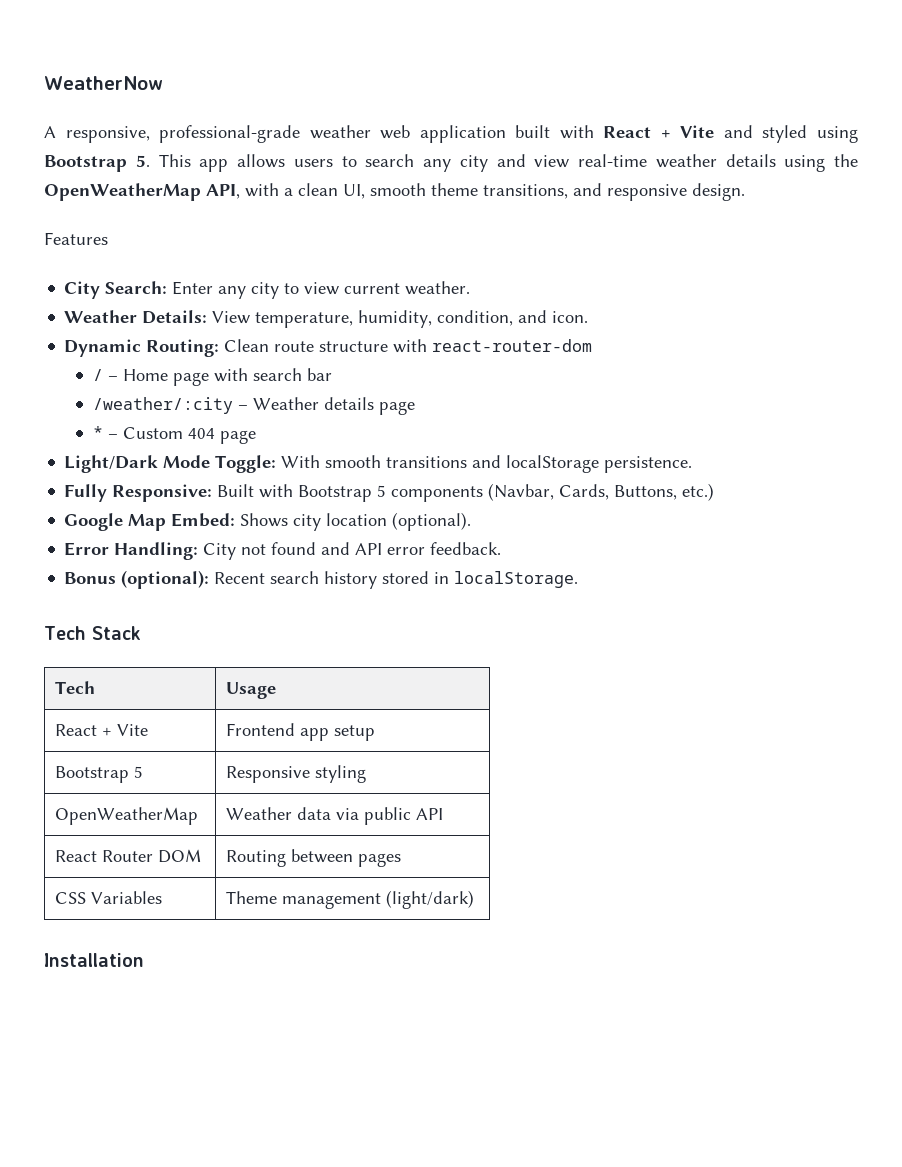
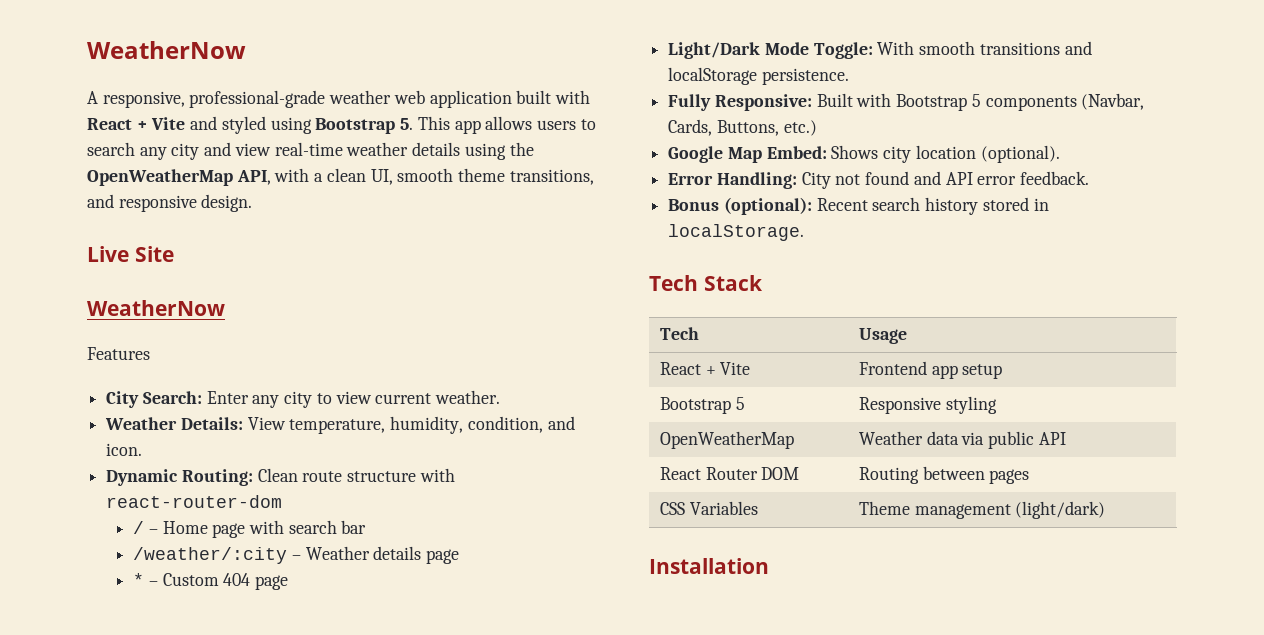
(745, 192) none -> [87,246,174,262] [87,300,225,316] // Live Site // WeatherNow

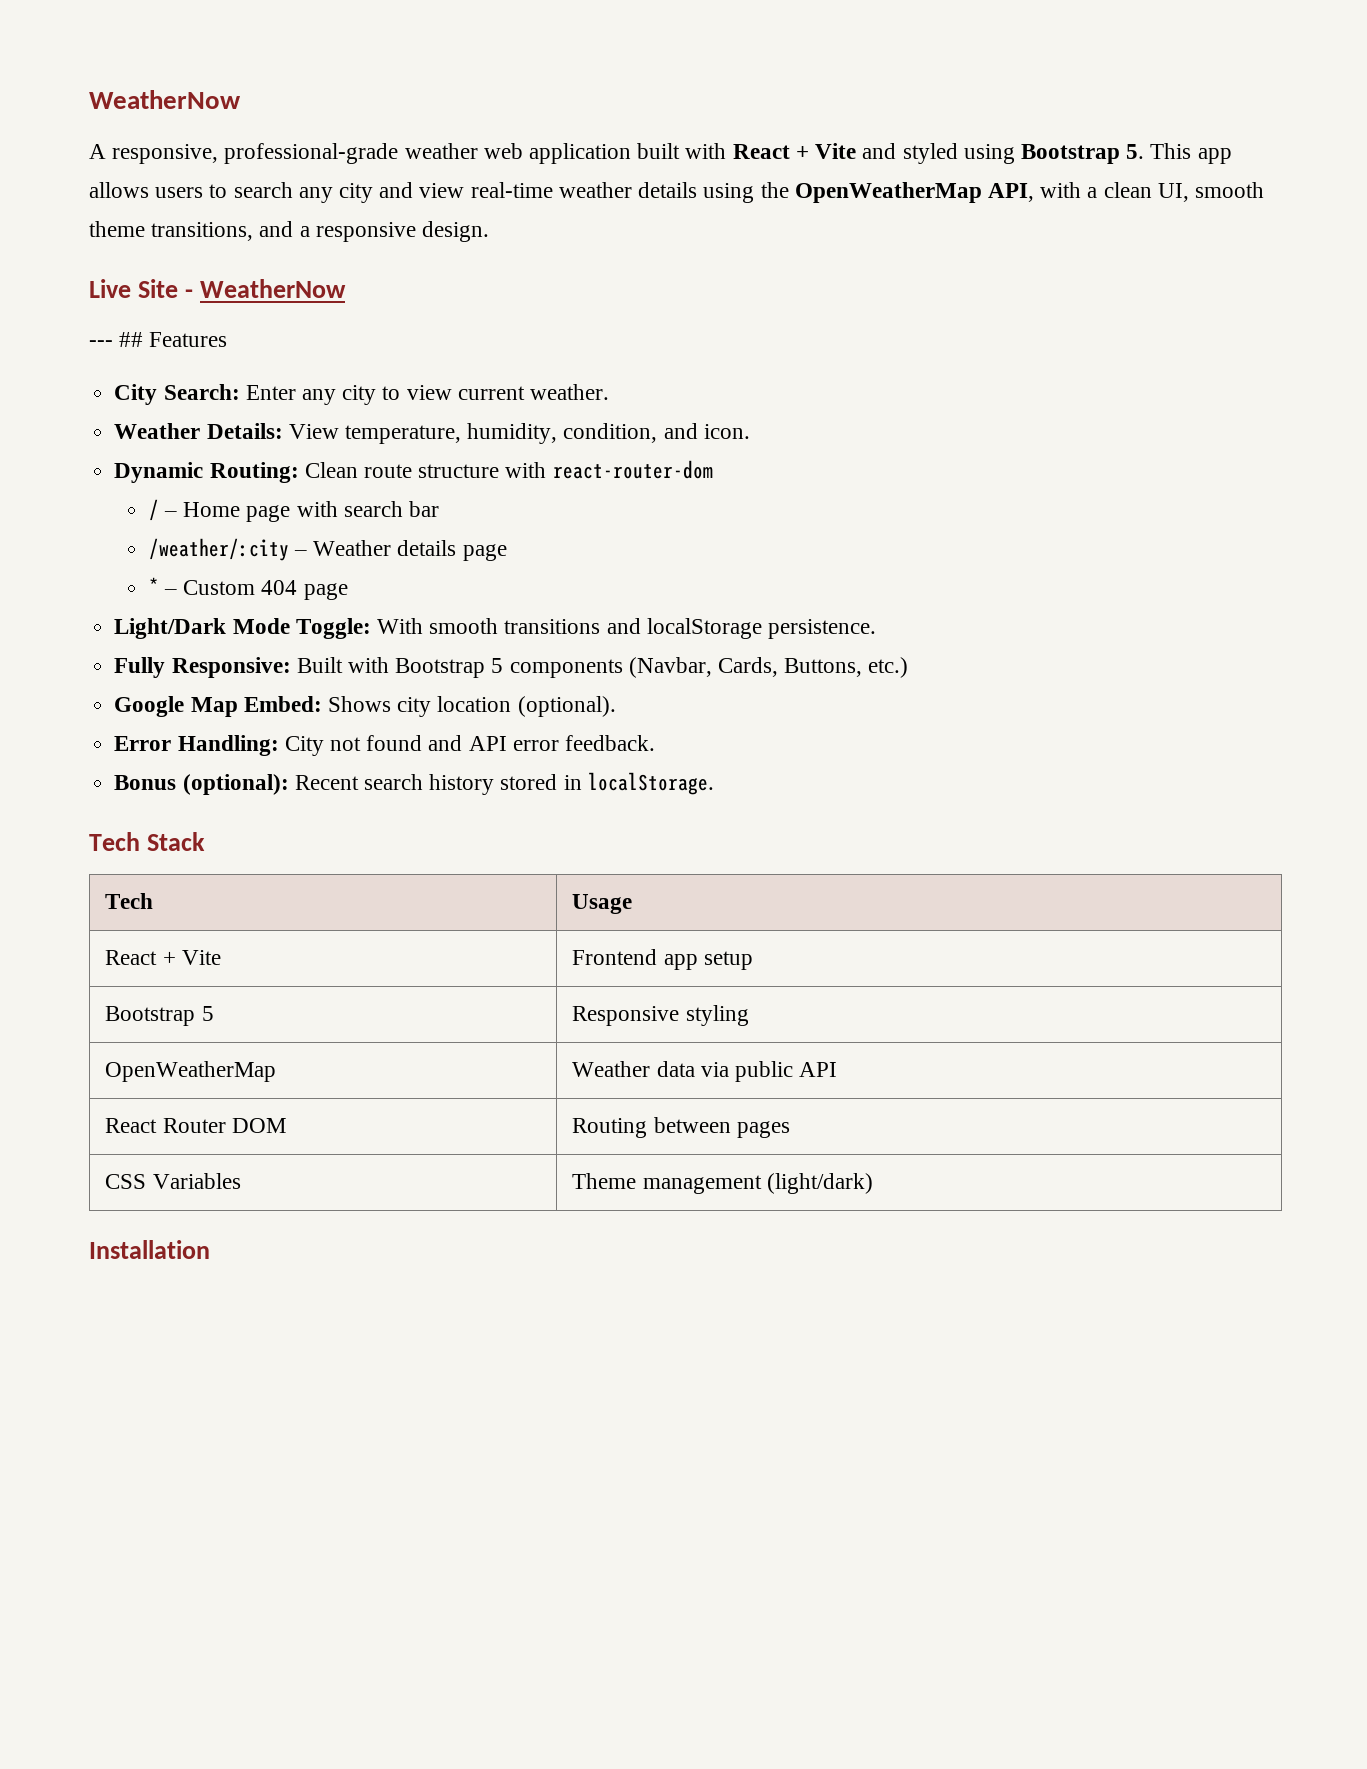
(114, 201) none -> [299,226,310,237] a
[87,300,225,316] // WeatherNow // -> [184,279,346,298] [89,332,144,347] - WeatherNow // --- ##

